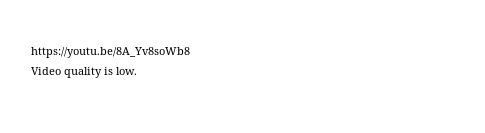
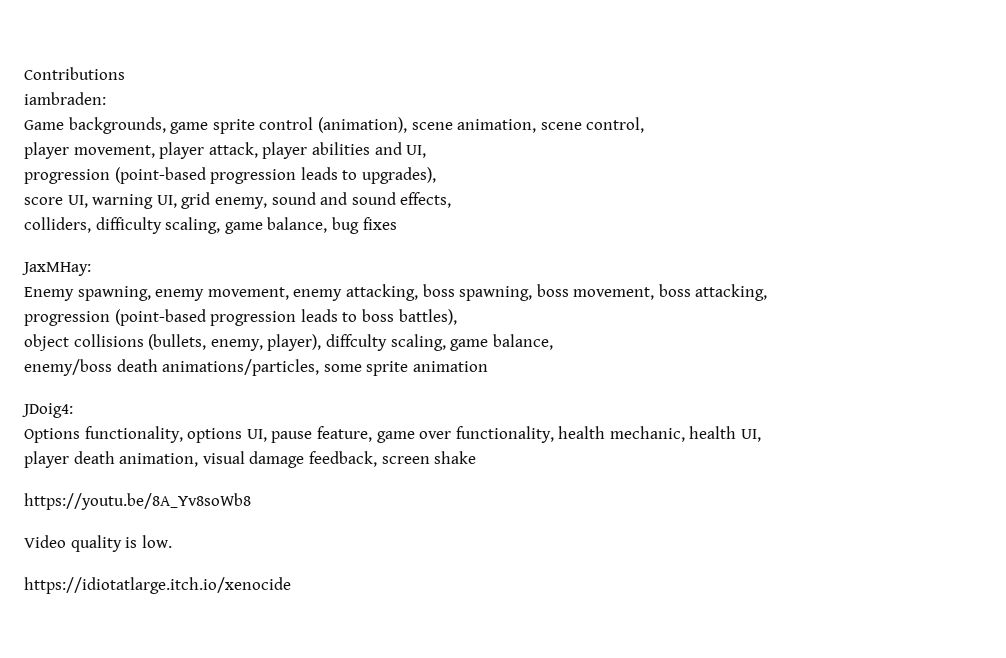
(31, 52) none -> [24,67,125,80] [24,92,106,105] [24,117,645,134] [24,142,427,159] [24,167,436,184] [24,192,452,209] [24,217,397,234] [22,262,91,276] [24,284,768,301] [24,309,457,326] [24,334,553,351] [24,359,488,376] [22,403,73,418] [24,426,762,443] [24,451,477,468] Contributions // iambraden: // Game backgrounds, game sprite control (animation), scene animation, scene control, // player movement, player attack, player abilities and UI, // progression (point-based progression leads to upgrades), // score UI, warning UI, grid enemy, sound and sound effects, // colliders, difficulty scaling, game balance, bug fixes // JaxMHay: // Enemy spawning, enemy movement, enemy attacking, boss spawning, boss movement, boss attacking, // progression (point-based progression leads to boss battles), // object collisions (bullets, enemy, player), diffculty scaling, game balance, // enemy/boss death animations/particles, some sprite animation // JDoig4: // Options functionality, options UI, pause feature, game over functionality, health mechanic, health UI, // player death animation, visual damage feedback, screen shake //
(137, 71) none -> [24,577,291,594] // https://idiotatlarge.itch.io/xenocide

